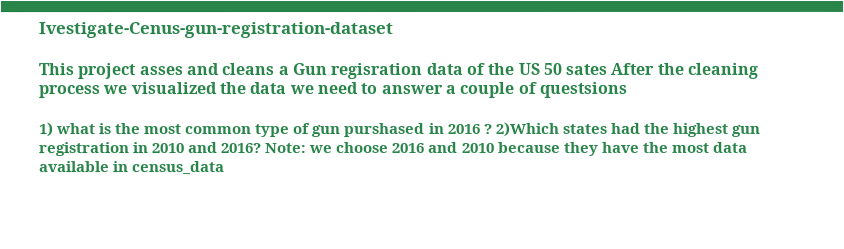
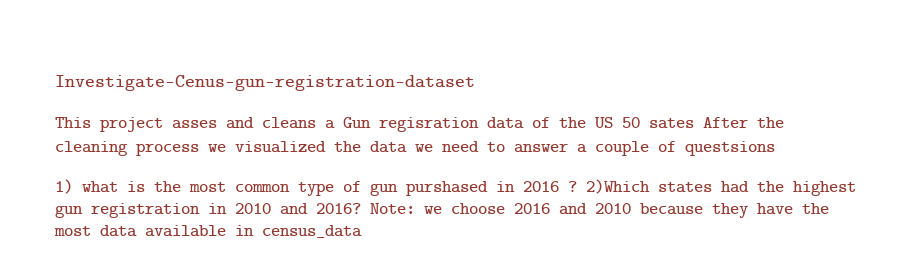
[38,22,393,39] Ivestigate-Cenus-gun-registration-dataset -> [55,75,475,91] Investigate-Cenus-gun-registration-dataset

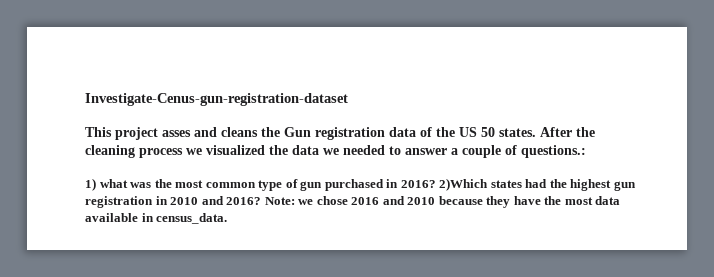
[325,117,479,132] a Gun regisration -> [261,127,385,140] the Gun registration
[649,118,694,129] sates -> [499,128,536,137] states.
[442,141,479,152] need -> [343,145,385,155] needed
[685,141,775,156] questsions -> [521,145,586,158] questions.:
[127,181,145,192] is -> [130,182,152,188] was
[406,181,577,196] purshased in 2016 ? -> [324,179,436,191] purchased in 2016?
[451,203,505,214] choose -> [316,196,348,205] chose
[262,225,362,238] census_data -> [156,213,228,224] census_data.

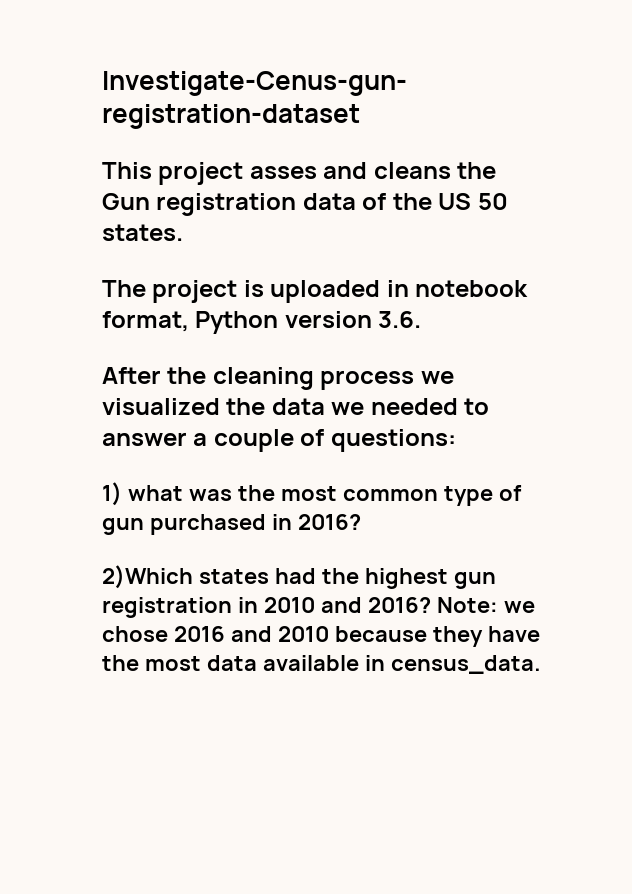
(536, 132) none -> [102,280,529,303] [102,311,422,334] // The project is uploaded in notebook format, Python version 3.6. //
[521,145,586,158] questions.: -> [330,429,456,452] questions:
(436, 184) none -> (361, 522) //

